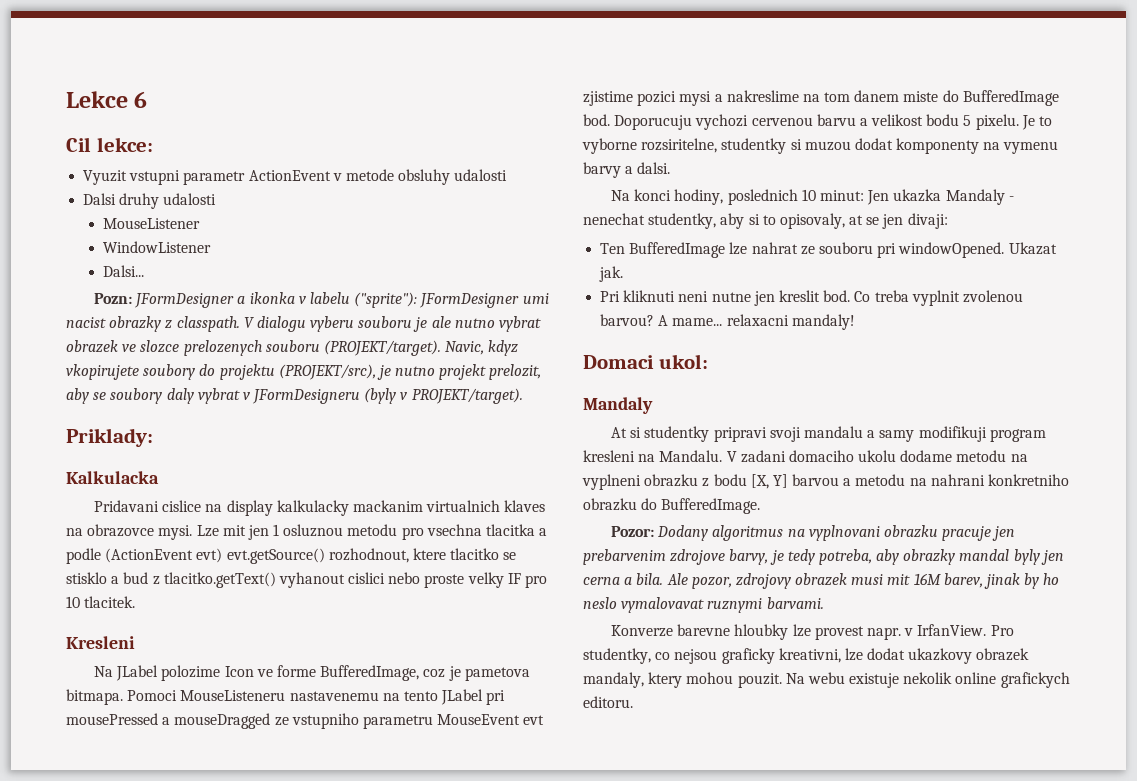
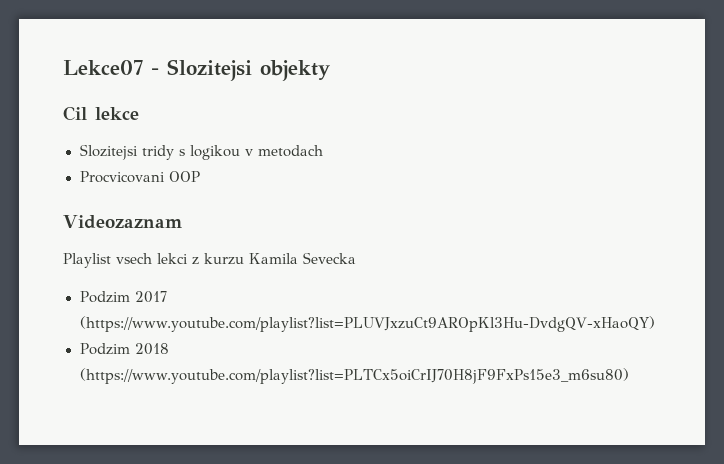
[66,91,148,108] [66,137,153,152] [83,169,508,185] [83,193,217,209] [102,218,200,229] [102,241,211,253] [102,265,144,277] [94,292,549,308] [66,316,542,332] [66,340,519,356] [66,364,542,380] [66,388,523,404] [66,428,153,447] [66,471,159,484] [94,500,546,516] [66,524,548,540] [66,548,517,564] [66,572,548,588] [66,596,136,608] [66,636,135,649] [94,665,530,681] [66,689,506,705] [66,713,545,729] [583,90,1059,106] [583,114,1053,130] [582,138,1059,154] [583,162,671,178] [611,189,1014,205] [583,213,948,229] [600,242,1057,258] [599,266,624,282] [600,290,1023,306] [600,314,855,330] [583,354,708,369] [583,397,653,414] [611,426,1046,442] [583,450,1028,463] [582,474,1070,490] [583,498,761,514] [611,525,1016,541] [583,549,1064,565] [583,573,1060,589] [583,597,824,613] [611,624,1014,640] [583,648,1030,664] [583,672,1070,688] [583,696,633,708] Lekce 6 // Cil lekce: // Vyuzit vstupni parametr ActionEvent v metode obsluhy udalosti // Dalsi druhy udalosti // MouseListener // WindowListener // Dalsi... // Pozn: JFormDesigner a ikonka v labelu ("sprite"): JFormDesigner umi nacist obrazky z classpath. V dialogu vyberu souboru je ale nutno vybrat obrazek ve slozce prelozenych souboru (PROJEKT/target). Navic, kdyz vkopirujete soubory do projektu (PROJEKT/src), je nutno projekt prelozit, aby se soubory daly vybrat v JFormDesigneru (byly v PROJEKT/target). // Priklady: // Kalkulacka // Pridavani cislice na display kalkulacky mackanim virtualnich klaves na obrazovce mysi. Lze mit jen 1 osluznou metodu pro vsechna tlacitka a podle (ActionEvent evt) evt.getSource() rozhodnout, ktere tlacitko se stisklo a bud z tlacitko.getText() vyhanout cislici nebo proste velky IF pro 10 tlacitek. // Kresleni // Na JLabel polozime Icon ve forme BufferedImage, coz je pametova bitmapa. Pomoci MouseListeneru nastavenemu na tento JLabel pri mousePressed a mouseDragged ze vstupniho parametru MouseEvent evt zjistime pozici mysi a nakreslime na tom danem miste do BufferedImage bod. Doporucuju vychozi cervenou barvu a velikost bodu 5 pixelu. Je to vyborne rozsiritelne, studentky si muzou dodat komponenty na vymenu barvy a dalsi. // Na konci hodiny, poslednich 10 minut: Jen ukazka Mandaly - nenechat studentky, aby si to opisovaly, at se jen divaji: // Ten BufferedImage lze nahrat ze souboru pri windowOpened. Ukazat jak. // Pri kliknuti neni nutne jen kreslit bod. Co treba vyplnit zvolenou barvou? A mame... relaxacni mandaly! // Domaci ukol: // Mandaly // At si studentky pripravi svoji mandalu a samy modifikuji program kresleni na Mandalu. V zadani domaciho ukolu dodame metodu na vyplneni obrazku z bodu [X, Y] barvou a metodu na nahrani konkretniho obrazku do BufferedImage. // Pozor: Dodany algoritmus na vyplnovani obrazku pracuje jen prebarvenim zdrojove barvy, je tedy potreba, aby obrazky mandal byly jen cerna a bila. Ale pozor, zdrojovy obrazek musi mit 16M barev, jinak by ho neslo vymalovavat ruznymi barvami. // Konverze barevne hloubky lze provest napr. v IrfanView. Pro studentky, co nejsou graficky kreativni, lze dodat ukazkovy obrazek mandaly, ktery mohou pouzit. Na webu existuje nekolik online grafickych editoru. -> [63,59,330,81] [63,106,139,121] [79,144,323,160] [79,171,200,183] [63,215,182,229] [63,252,356,268] [79,291,167,303] [79,316,656,332] [79,343,169,355] [79,368,630,384] Lekce07 - Slozitejsi objekty // Cil lekce // Slozitejsi tridy s logikou v metodach // Procvicovani OOP // Videozaznam // Playlist vsech lekci z kurzu Kamila Sevecka // Podzim 2017 (https://www.youtube.com/playlist?list=PLUVJxzuCt9AROpKl3Hu-DvdgQV-xHaoQY) // Podzim 2018 (https://www.youtube.com/playlist?list=PLTCx5oiCrIJ70H8jF9FxPs15e3_m6su80)

